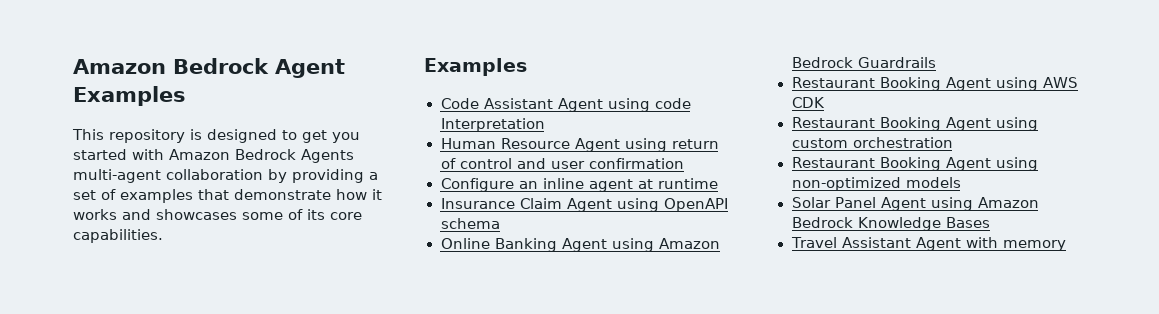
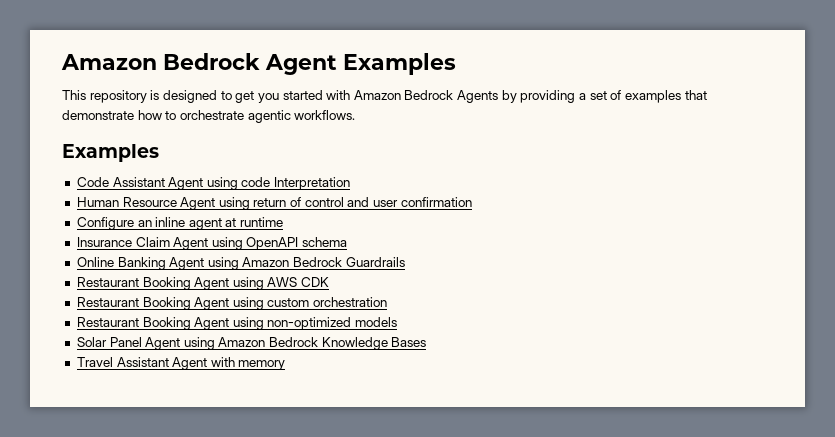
[73,169,263,183] multi-agent collaboration -> (499, 96) none
[372,189,382,200] [73,209,362,220] [73,229,163,243] it works and showcases some of its core capabilities. -> [165,110,356,123] to orchestrate agentic workflows.

